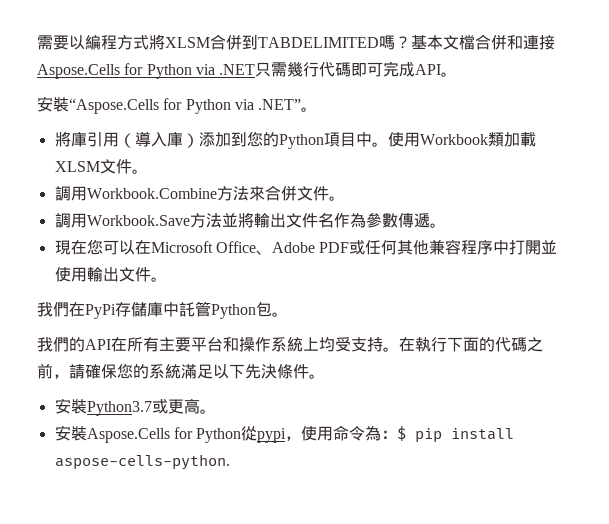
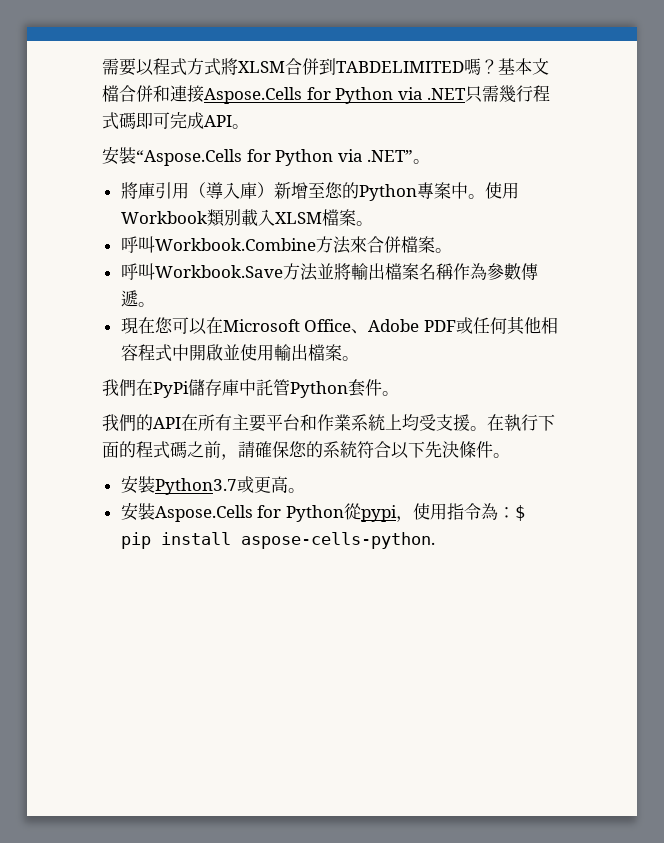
[85,35,117,50] 編程 -> [153,58,187,76] 程式
[319,62,336,77] 代 -> [533,85,551,102] [102,112,119,130] 程式
[198,132,247,147] 添加到 -> [273,182,325,199] 新增至
[323,132,356,147] 項目 -> [416,182,451,199] 專案
[503,132,536,147] [54,159,148,174] [54,186,87,201] 加載XLSM文件。 // 調用 -> [223,209,373,227] [120,236,155,253] 別載入XLSM檔案。 // 呼叫
[296,186,345,201] [54,213,87,228] 文件。 // 調用 -> [400,236,452,253] [120,263,155,280] 檔案。 // 呼叫
[285,213,334,228] 文件名 -> [384,263,454,280] 檔案名稱
[429,239,542,255] 兼容程序中打開 -> [540,317,558,334] [120,344,223,362] 相容程式中開啟
[118,267,151,282] 文件 -> [307,344,342,361] 檔案
[115,302,147,317] 存儲 -> [188,379,222,396] 儲存
[256,301,272,317] 包 -> [348,379,382,397] 套件
[239,337,271,352] 操作 -> [317,414,351,431] 作業
[367,337,383,352] 持 -> [453,414,470,431] 援
[495,337,511,352] 代 -> [136,441,170,459] 程式
[181,364,213,379] 滿足 -> [357,441,391,458] 符合
[333,425,350,441] 命 -> [446,503,464,520] 指

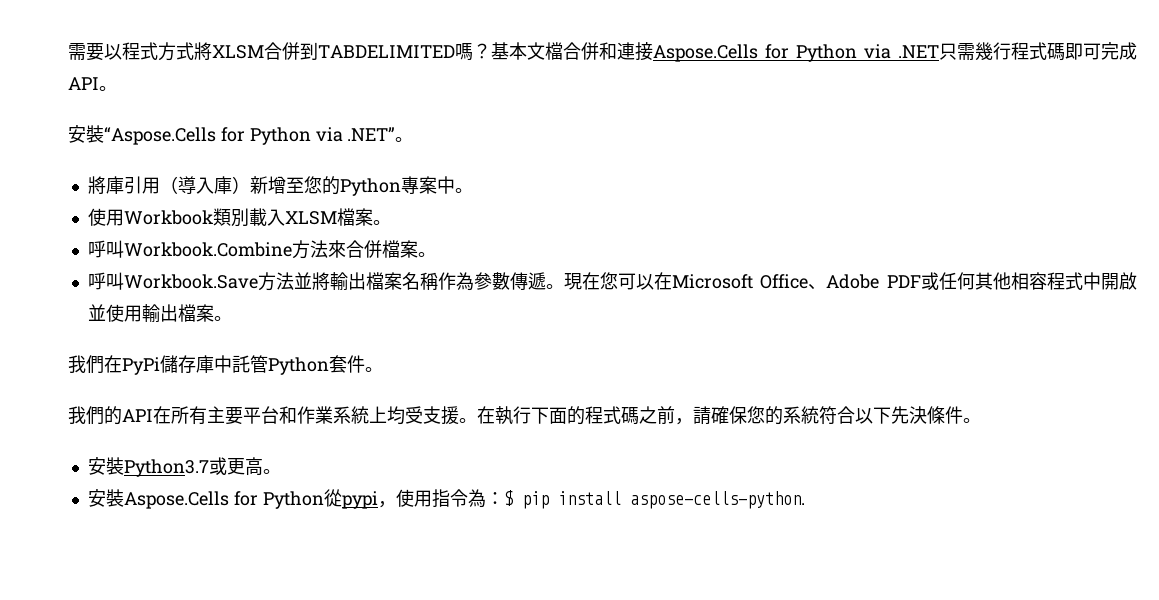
(485, 196) none -> (473, 190) //
(155, 304) // -> (564, 286) none

